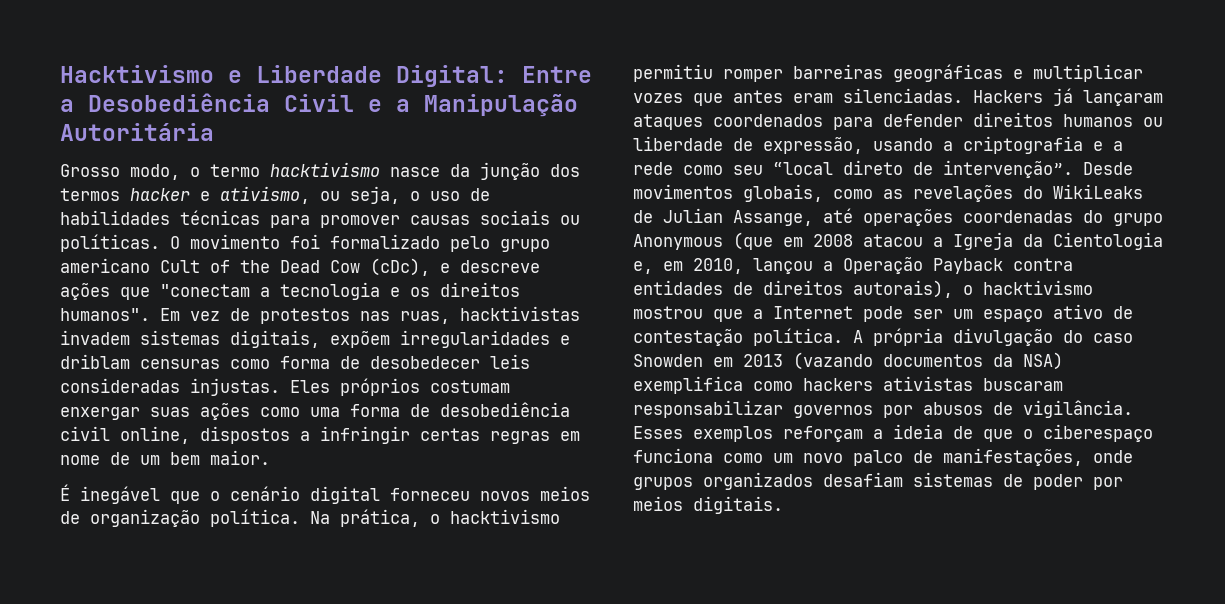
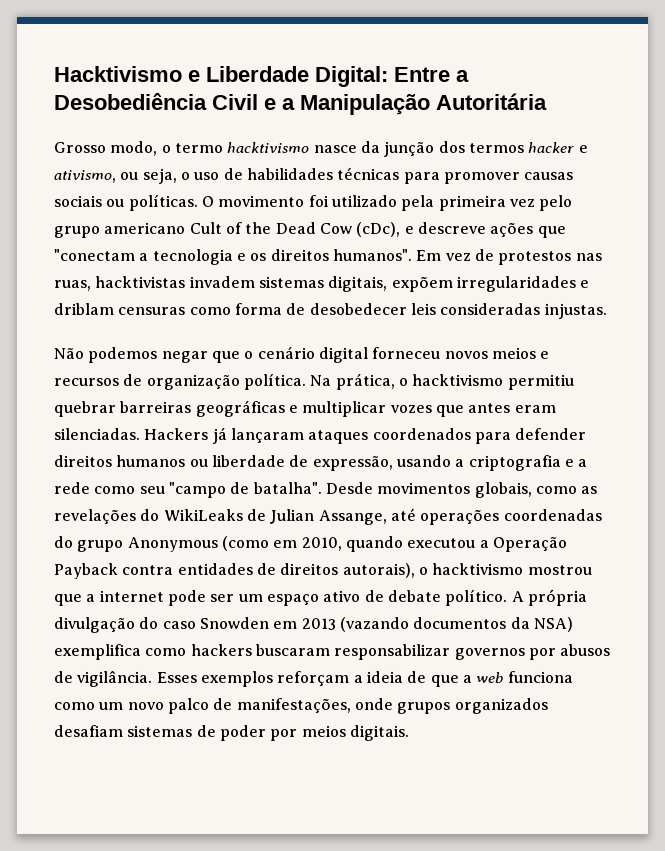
[330,234,440,249] formalizado -> [331,195,535,211] utilizado pela primeira vez
[290,378,510,396] [60,402,570,420] [60,426,580,444] [60,450,270,465] [60,484,160,504] Eles próprios costumam enxergar suas ações como uma forma de desobediência civil online, dispostos a infringir certas regras em nome de um bem maior. // É inegável -> [54,347,208,363] // Não podemos negar
(590, 493) none -> [540,351,550,359] [54,378,119,386] e recursos
[723,69,783,82] romper -> [54,401,116,417] quebrar
[773,160,1073,178] “local direto de intervenção”. -> [168,482,322,498] "campo de batalha".
[733,232,1163,250] [633,258,813,274] (que em 2008 atacou a Igreja da Cientologia e, em 2010, lançou -> [221,536,476,552] (como em 2010, quando executou
[773,306,853,319] Internet -> [99,590,164,602] internet
[633,328,843,346] contestação política. -> [387,589,508,606] debate político.
[883,376,973,391] ativistas -> (252, 650) none
[1023,424,1153,442] o ciberespaço -> [462,672,504,683] a web

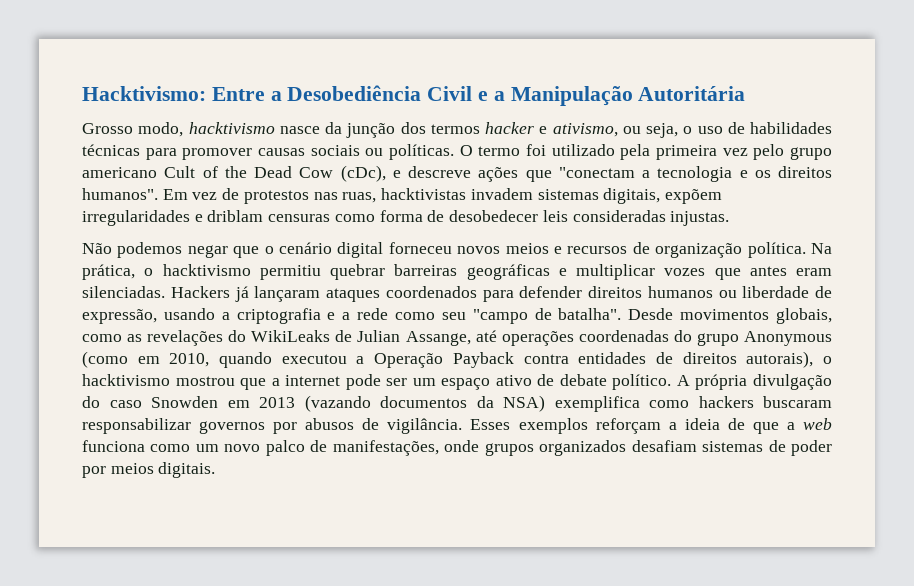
[54,66,388,87] Hacktivismo e Liberdade Digital: -> [82,86,206,101] Hacktivismo:
[161,143,223,153] o termo -> (184, 129) none
[218,195,305,207] movimento -> [478,146,521,156] termo

